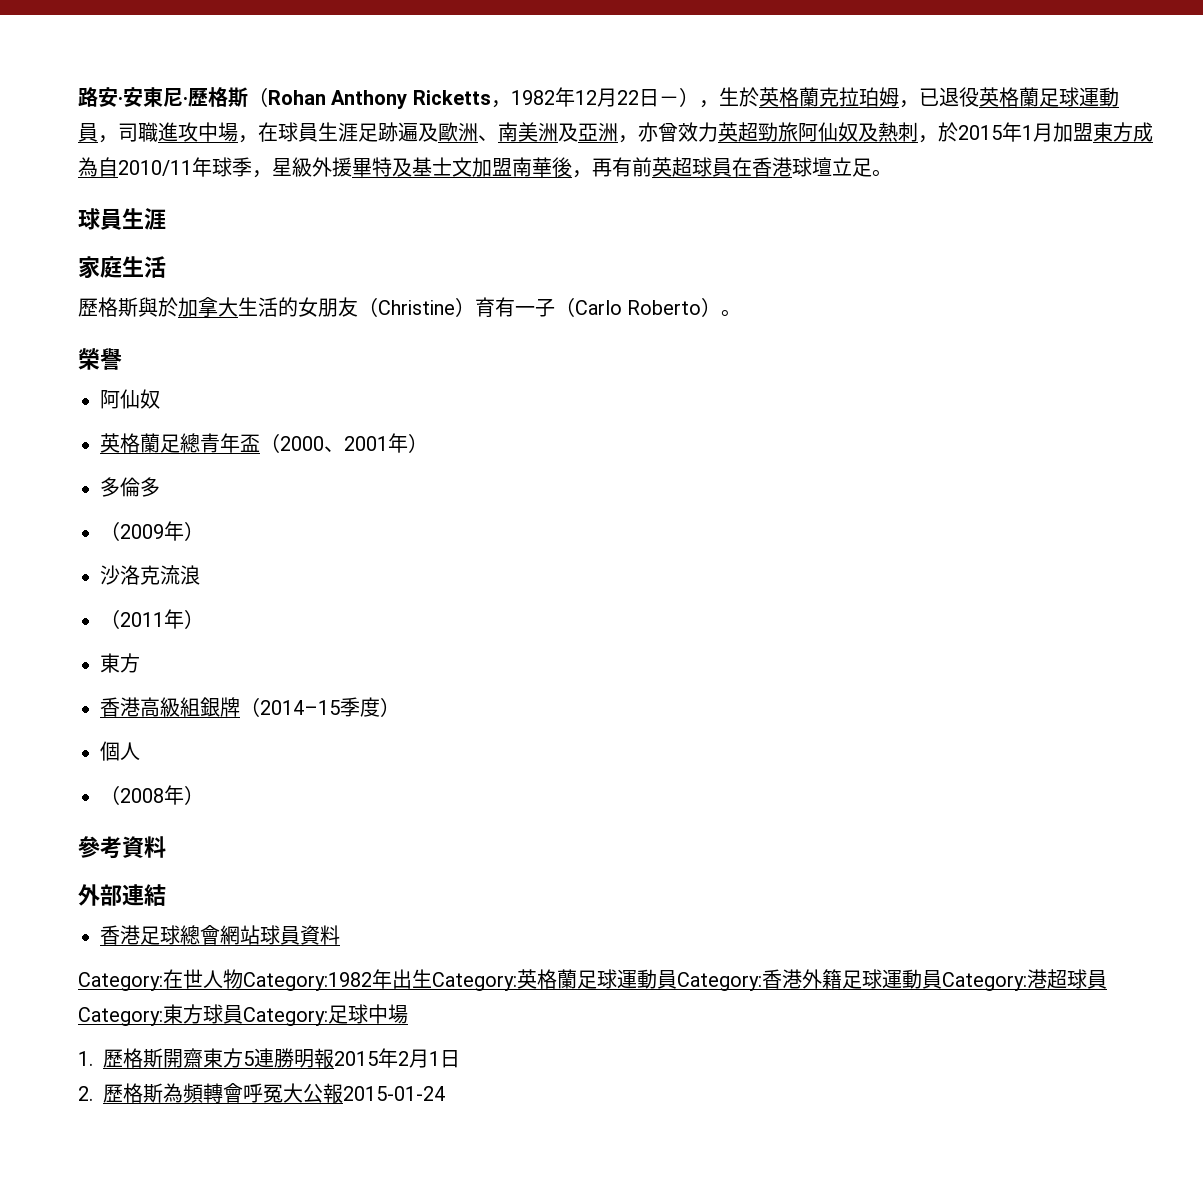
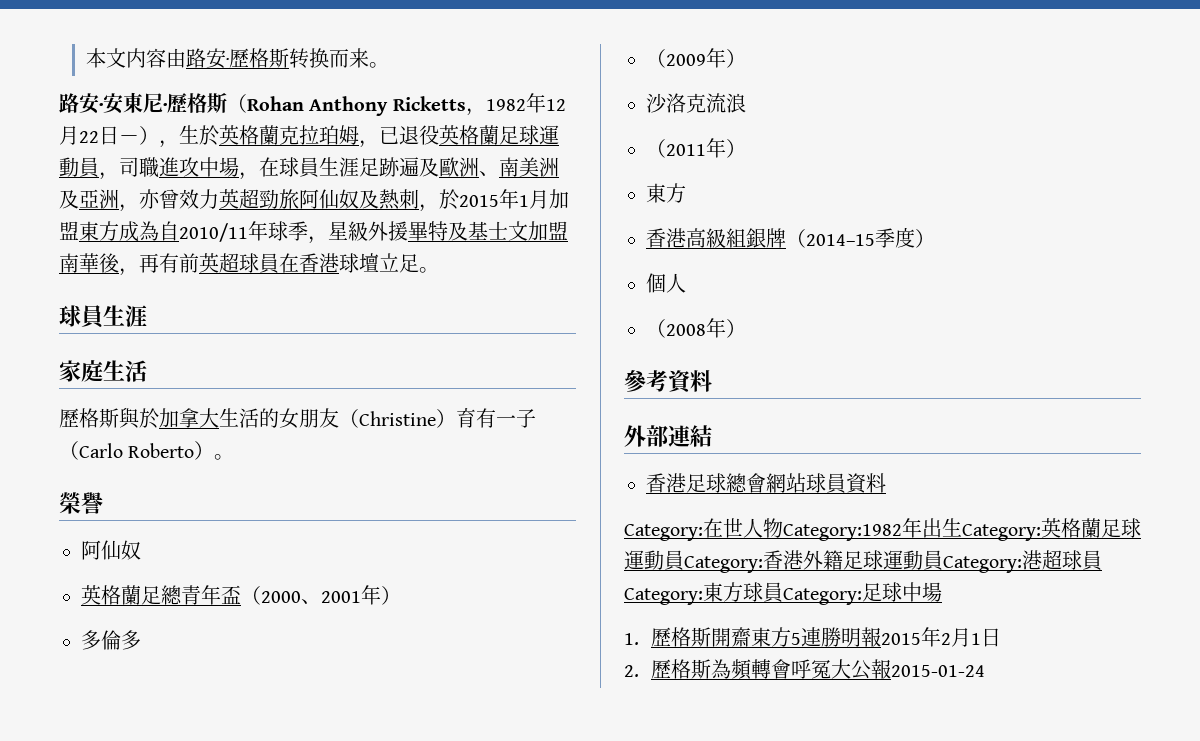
(78, 97) none -> [85,48,389,69] 本文内容由路安·歷格斯转换而来。 //

